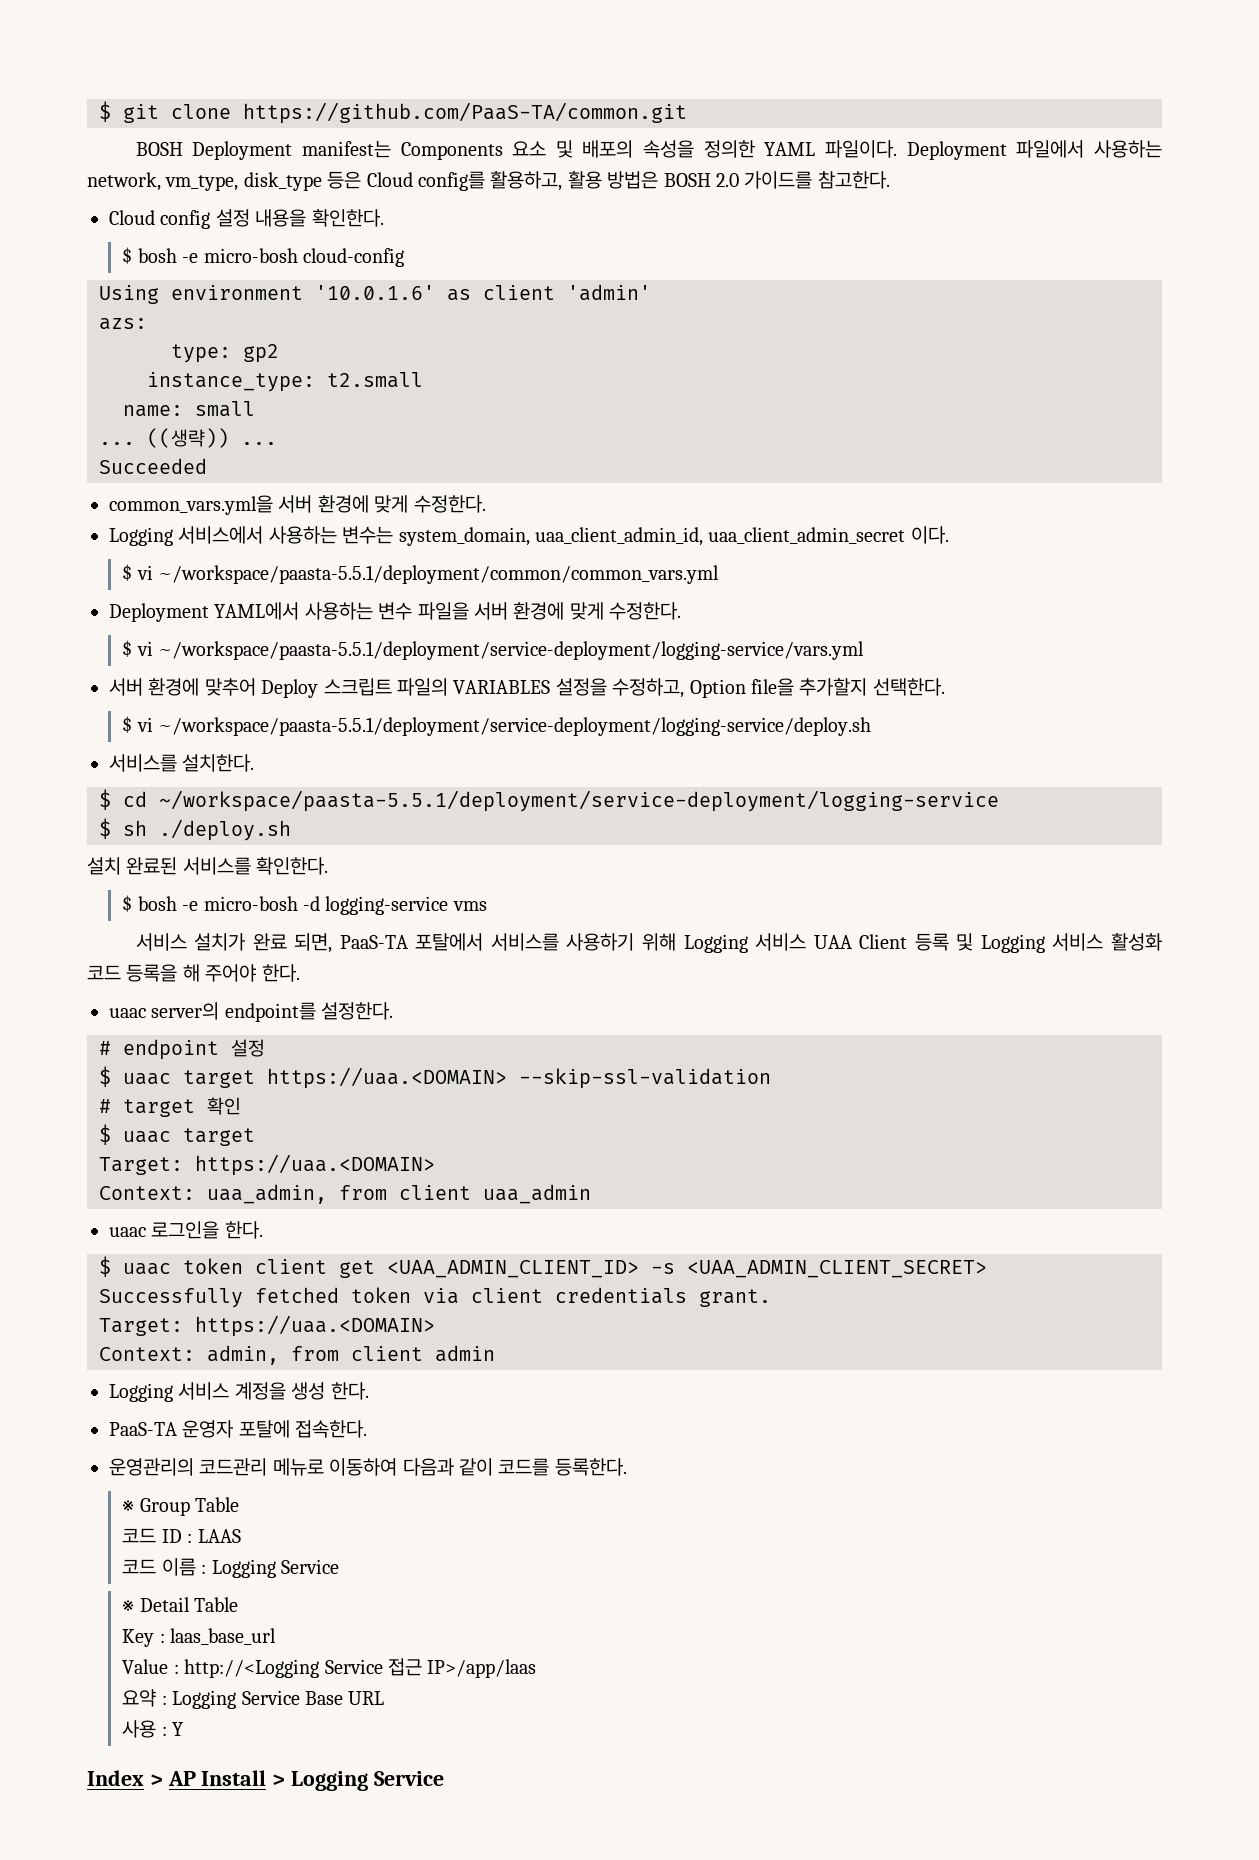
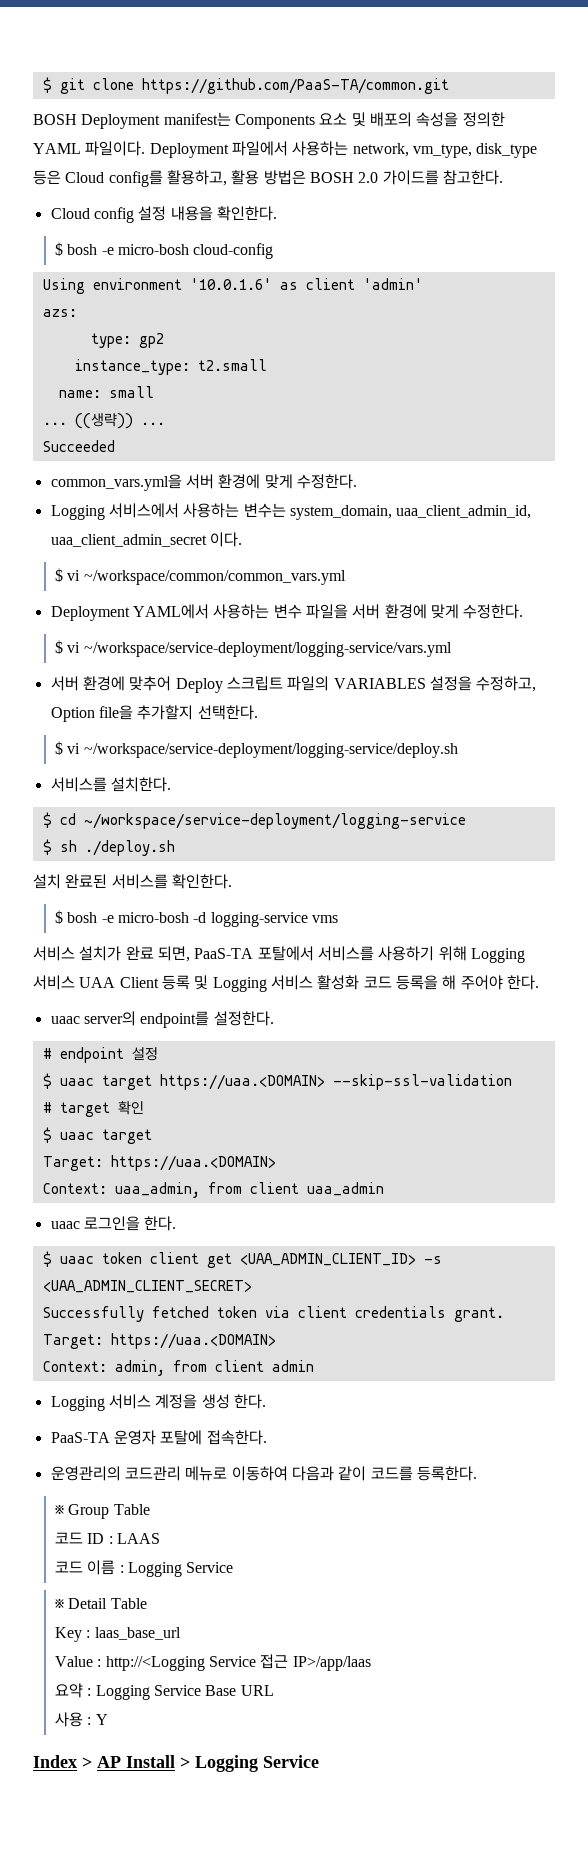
[158,565,720,584] ~/workspace/paasta-5.5.1/deployment/common/common_vars.yml -> [83,570,346,585] ~/workspace/common/common_vars.yml
[158,641,865,660] ~/workspace/paasta-5.5.1/deployment/service-deployment/logging-service/vars.yml -> [83,642,452,657] ~/workspace/service-deployment/logging-service/vars.yml
[158,717,872,736] ~/workspace/paasta-5.5.1/deployment/service-deployment/logging-service/deploy.sh -> [83,743,458,758] ~/workspace/service-deployment/logging-service/deploy.sh
[159,790,999,812] ~/workspace/paasta-5.5.1/deployment/service-deployment/logging-service -> [83,813,466,829] ~/workspace/service-deployment/logging-service

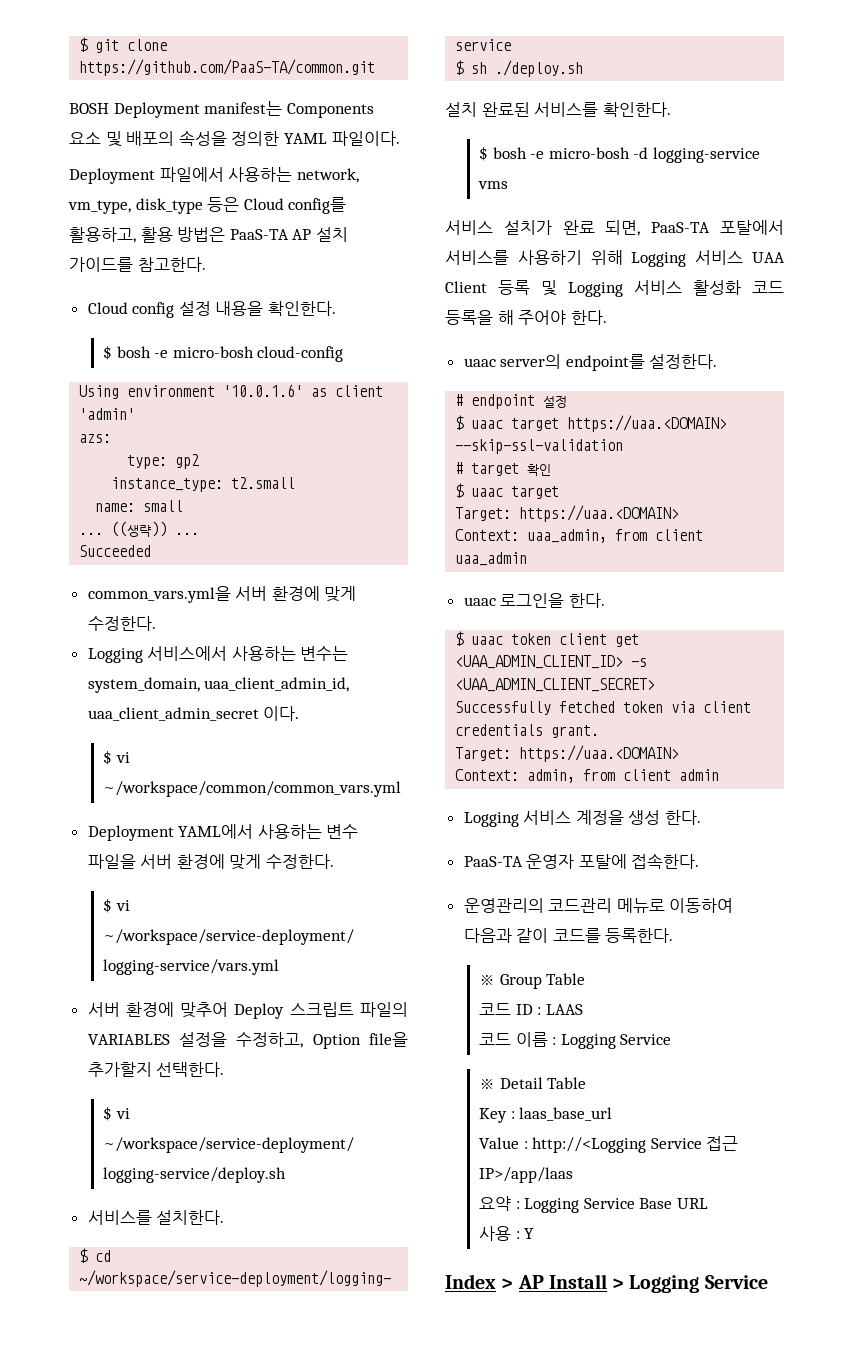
(146, 148) none -> (400, 138) //
[309,172,379,183] BOSH 2.0 -> [229,227,348,242] PaaS-TA AP 설치

